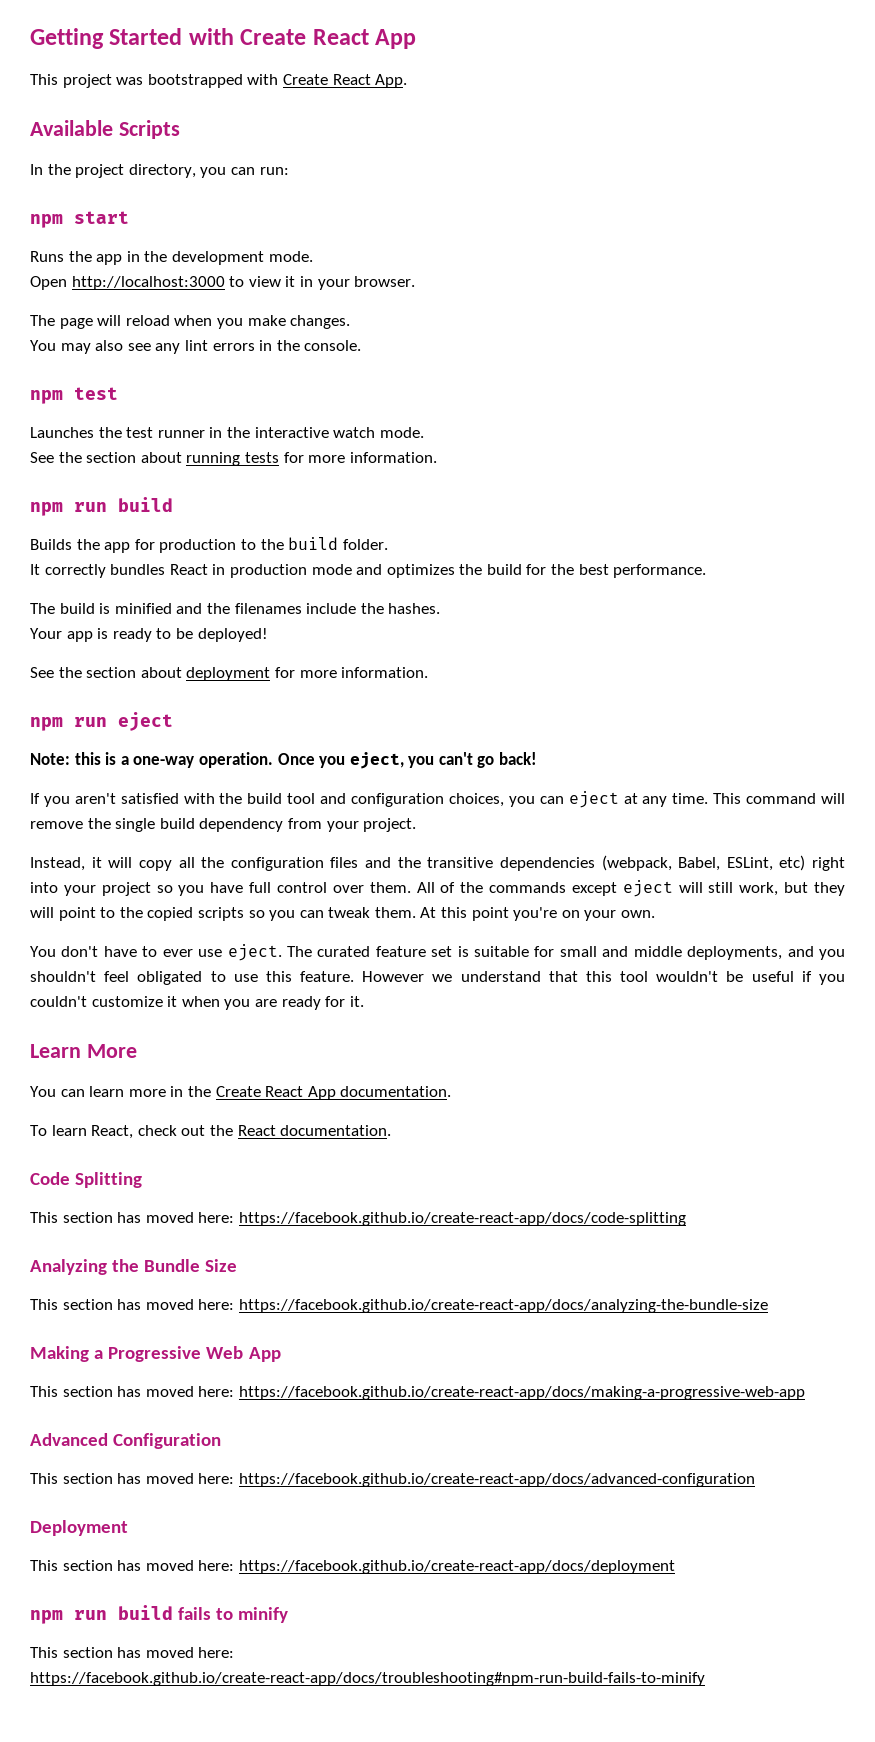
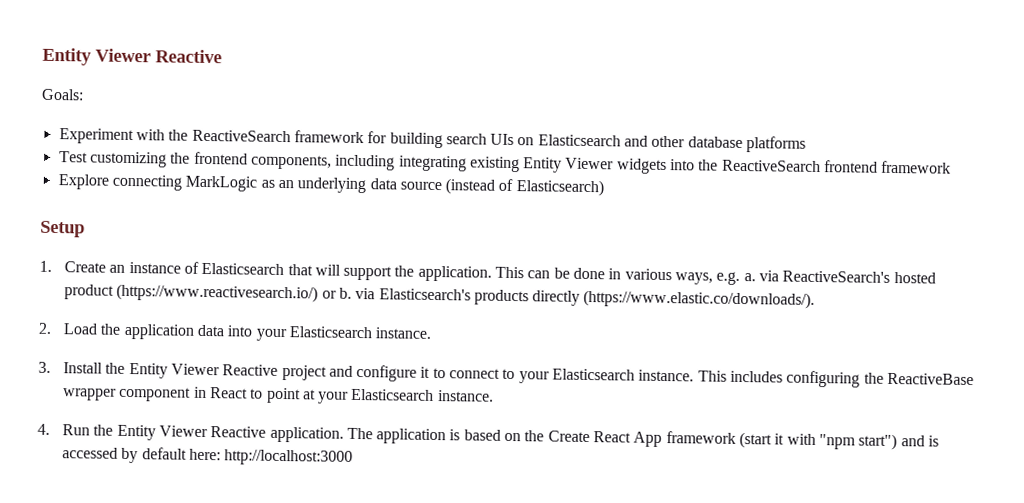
[30,28,417,49] [30,74,408,88] [30,120,180,139] [30,164,289,178] [30,211,129,228] [30,251,313,265] [30,276,416,290] [30,315,351,329] [30,340,362,354] [30,387,118,404] [30,427,424,438] [30,452,437,466] [30,497,173,516] [30,537,388,553] [30,564,707,578] [30,603,441,614] [30,628,268,642] [30,667,429,681] [30,712,173,731] [30,752,538,769] [30,791,846,808] [30,818,417,832] [30,855,845,871] [30,880,846,897] [30,907,656,921] [30,944,846,961] [30,971,845,985] [30,996,364,1010] [30,1044,137,1058] [30,1086,452,1100] [30,1125,392,1139] [30,1172,143,1188] [30,1212,686,1226] [30,1259,238,1275] [30,1299,768,1313] [30,1346,281,1362] [30,1386,805,1400] [30,1433,222,1449] [30,1473,755,1487] [30,1520,128,1536] [30,1560,675,1574] [30,1605,289,1624] [30,1647,235,1658] [30,1672,705,1686] Getting Started with Create React App // This project was bootstrapped with Create React App. // Available Scripts // In the project directory, you can run: // npm start // Runs the app in the development mode. // Open http://localhost:3000 to view it in your browser. // The page will reload when you make changes. // You may also see any lint errors in the console. // npm test // Launches the test runner in the interactive watch mode. // See the section about running tests for more information. // npm run build // Builds the app for production to the build folder. // It correctly bundles React in production mode and optimizes the build for the best performance. // The build is minified and the filenames include the hashes. // Your app is ready to be deployed! // See the section about deployment for more information. // npm run eject // Note: this is a one-way operation. Once you eject, you can't go back! // If you aren't satisfied with the build tool and configuration choices, you can eject at any time. This command will remove the single build dependency from your project. // Instead, it will copy all the configuration files and the transitive dependencies (webpack, Babel, ESLint, etc) right into your project so you have full control over them. All of the commands except eject will still work, but they will point to the copied scripts so you can tweak them. At this point you're on your own. // You don't have to ever use eject. The curated feature set is suitable for small and middle deployments, and you shouldn't feel obligated to use this feature. However we understand that this tool wouldn't be useful if you couldn't customize it when you are ready for it. // Learn More // You can learn more in the Create React App documentation. // To learn React, check out the React documentation. // Code Splitting // This section has moved here: https://facebook.github.io/create-react-app/docs/code-splitting // Analyzing the Bundle Size // This section has moved here: https://facebook.github.io/create-react-app/docs/analyzing-the-bundle-size // Making a Progressive Web App // This section has moved here: https://facebook.github.io/create-react-app/docs/making-a-progressive-web-app // Advanced Configuration // This section has moved here: https://facebook.github.io/create-react-app/docs/advanced-configuration // Deployment // This section has moved here: https://facebook.github.io/create-react-app/docs/deployment // npm run build fails to minify // This section has moved here: https://facebook.github.io/create-react-app/docs/troubleshooting#npm-run-build-fails-to-minify -> [42,47,222,66] [41,88,84,101] [58,128,807,153] [58,151,952,175] [57,174,604,197] [40,220,85,238] [39,260,936,285] [63,283,816,309] [38,322,432,342] [38,361,974,388] [62,386,494,404] [37,423,939,451] [61,447,354,466] Entity Viewer Reactive // Goals: // Experiment with the ReactiveSearch framework for building search UIs on Elasticsearch and other database platforms // Test customizing the frontend components, including integrating existing Entity Viewer widgets into the ReactiveSearch frontend framework // Explore connecting MarkLogic as an underlying data source (instead of Elasticsearch) // Setup // 1. Create an instance of Elasticsearch that will support the application. This can be done in various ways, e.g. a. via ReactiveSearch's hosted product (https://www.reactivesearch.io/) or b. via Elasticsearch's products directly (https://www.elastic.co/downloads/). // 2. Load the application data into your Elasticsearch instance. // 3. Install the Entity Viewer Reactive project and configure it to connect to your Elasticsearch instance. This includes configuring the ReactiveBase wrapper component in React to point at your Elasticsearch instance. // 4. Run the Entity Viewer Reactive application. The application is based on the Create React App framework (start it with "npm start") and is accessed by default here: http://localhost:3000

